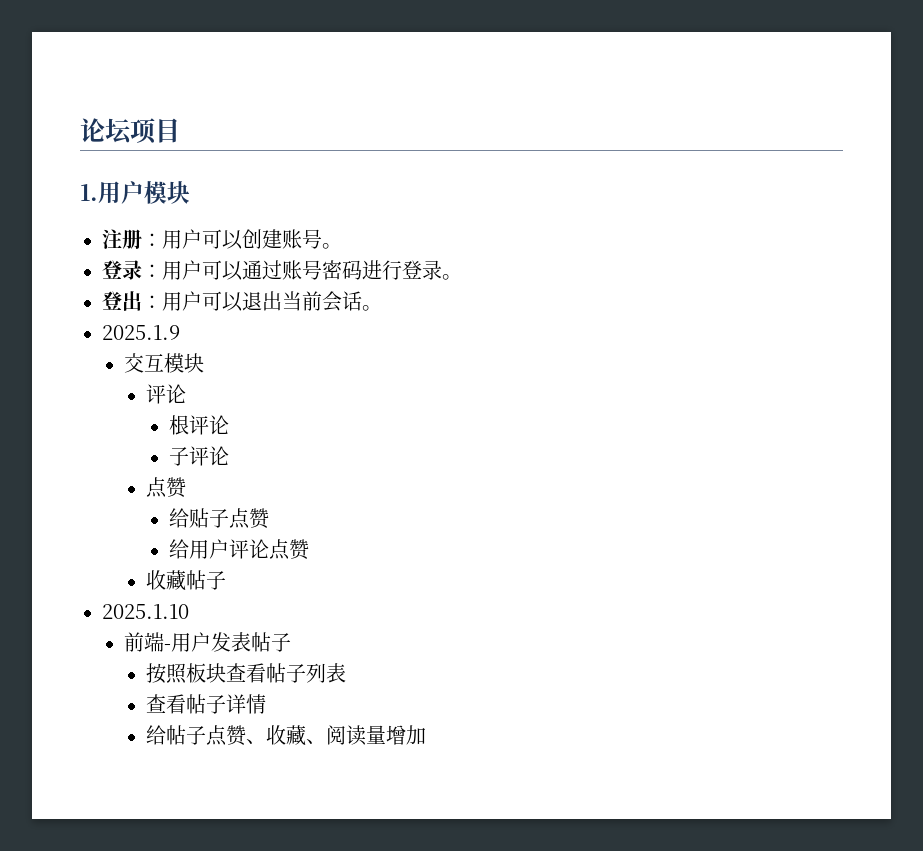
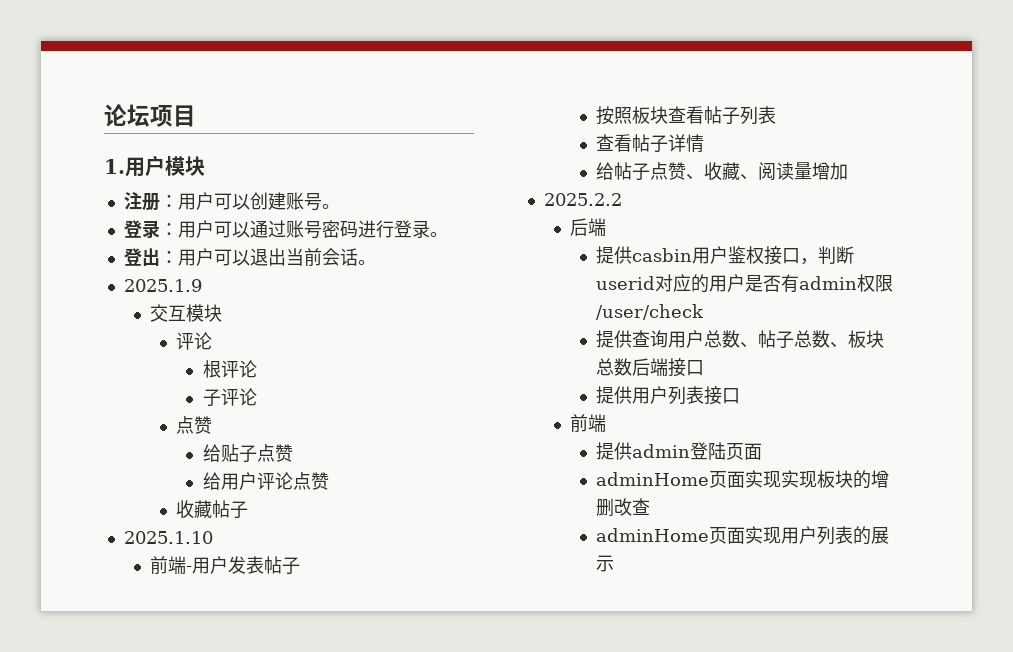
(427, 735) none -> [543,193,622,206] [570,218,607,236] [596,246,855,265] [596,274,894,293] [596,304,705,320] [596,330,885,349] [596,358,705,377] [596,386,741,405] [570,414,607,432] [596,442,763,460] [596,470,890,489] [596,498,651,517] [596,526,890,545] [596,555,615,572] // 2025.2.2 // 后端 // 提供casbin用户鉴权接口，判断userid对应的用户是否有admin权限/user/check // 提供查询用户总数、帖子总数、板块总数后端接口 // 提供用户列表接口 // 前端 // 提供admin登陆页面 // adminHome页面实现实现板块的增删改查 // adminHome页面实现用户列表的展示

